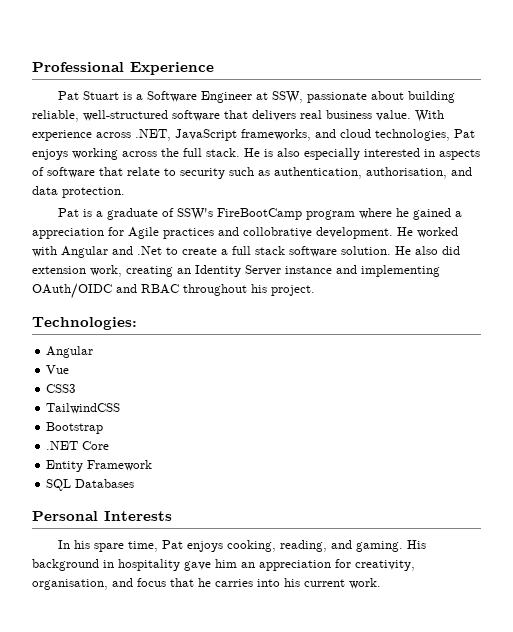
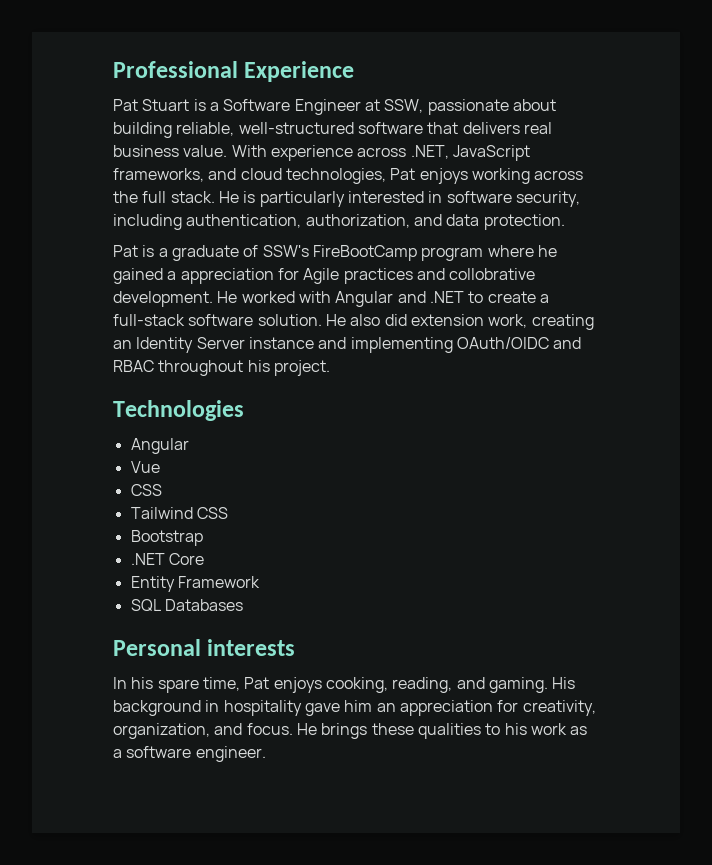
[277,148,480,160] [32,167,447,179] also especially interested in aspects of software that relate to security such as authentication, authorisation, -> [259,191,580,207] [113,214,410,230] particularly interested in software security, including authentication, authorization,
[137,246,162,255] .Net -> [429,291,464,303] .NET
[232,246,285,255] full stack -> [113,314,185,326] full-stack
[32,317,137,330] Technologies: -> [113,400,244,421] Technologies
[46,384,77,393] [46,403,121,414] CSS3 // TailwindCSS -> [130,484,162,496] [130,507,228,519] CSS // Tailwind CSS
[104,511,172,521] Interests -> [207,639,296,656] interests
[32,578,381,590] organisation, and focus that he carries into his current work. -> [113,723,588,739] [113,746,266,762] organization, and focus. He brings these qualities to his work as a software engineer.

